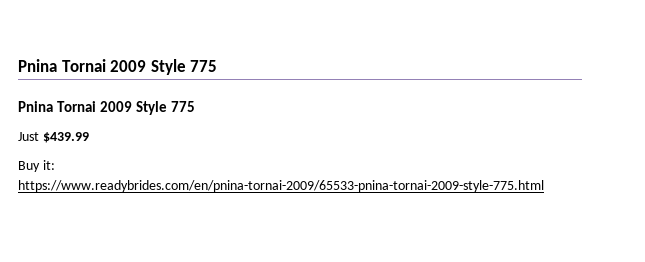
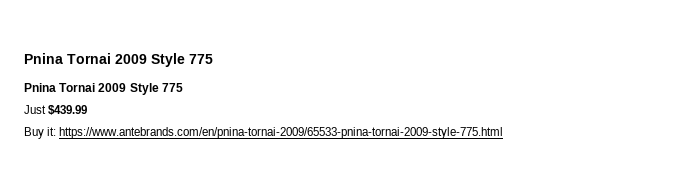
[18,180,544,192] https://www.readybrides.com/en/pnina-tornai-2009/65533-pnina-tornai-2009-style-775.html -> [59,127,504,139] https://www.antebrands.com/en/pnina-tornai-2009/65533-pnina-tornai-2009-style-775.html

